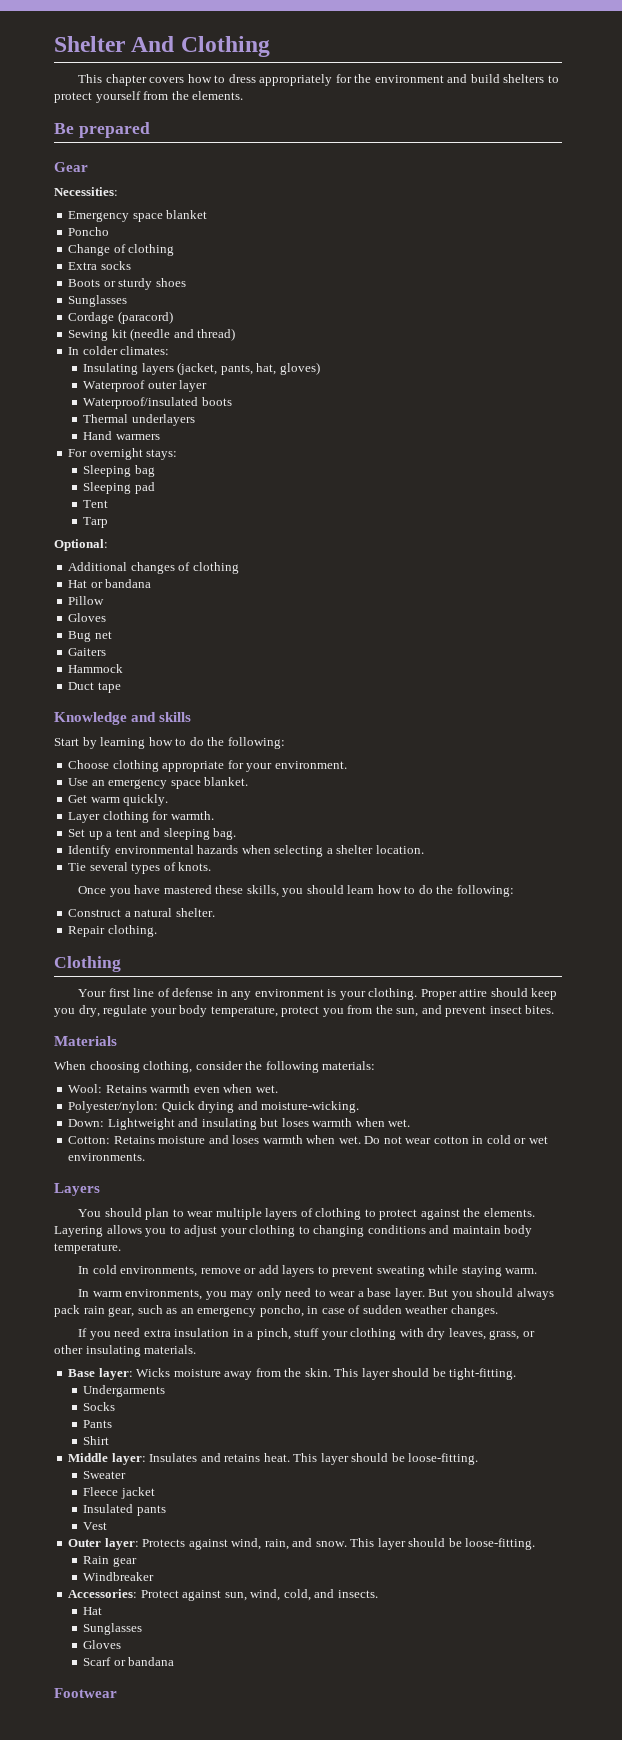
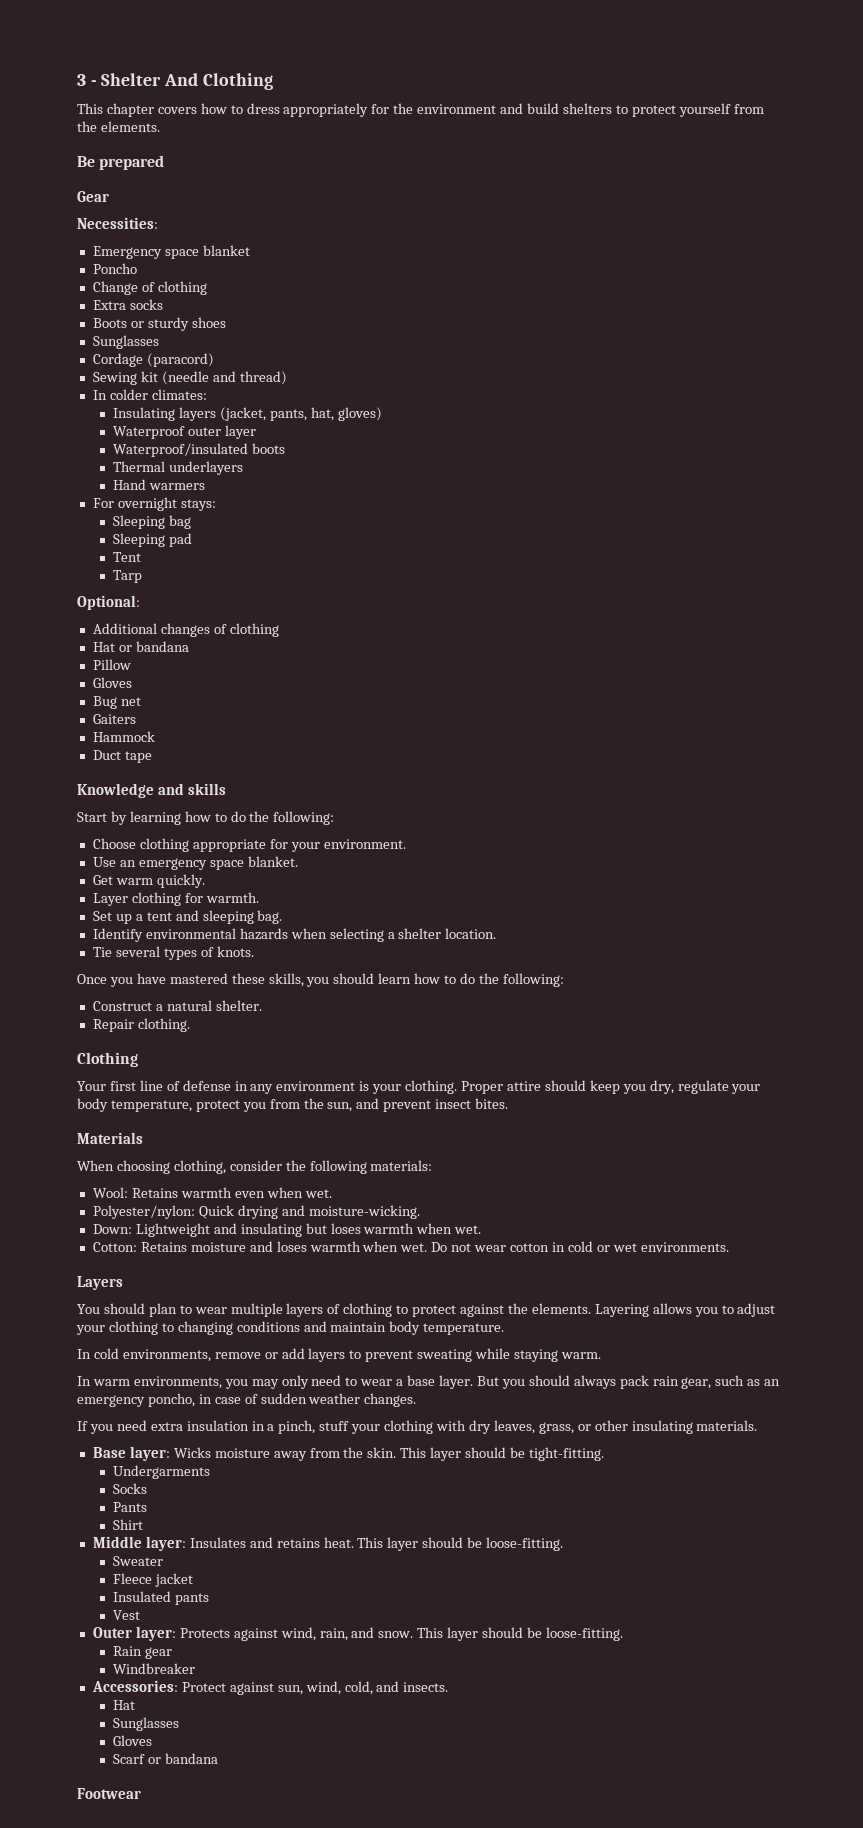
(54, 44) none -> [77,74,97,86] 3 -

